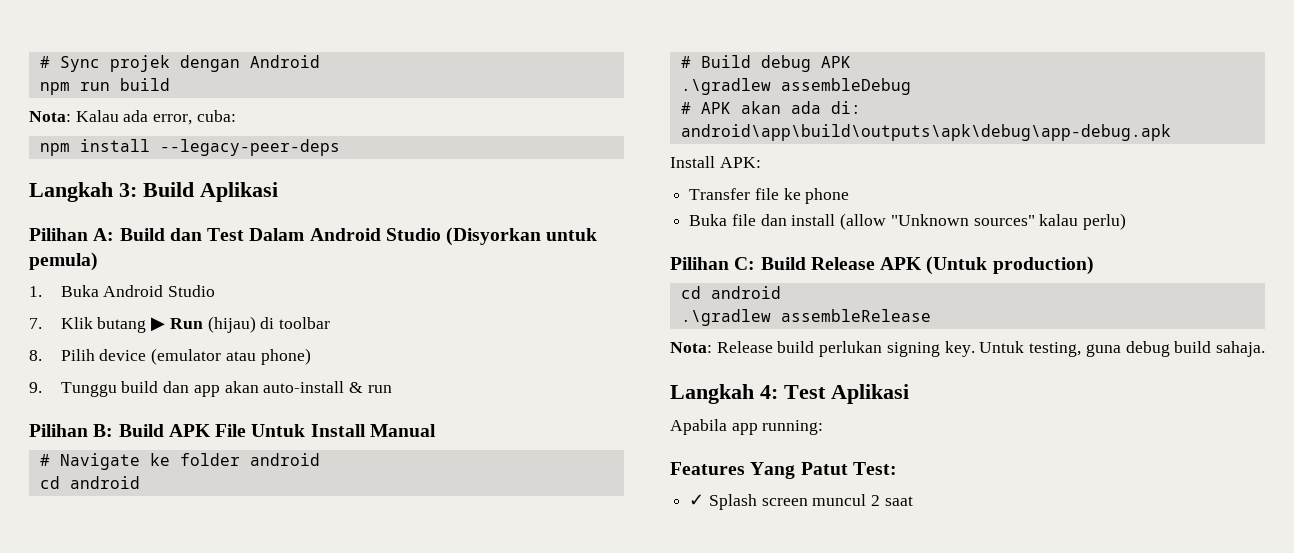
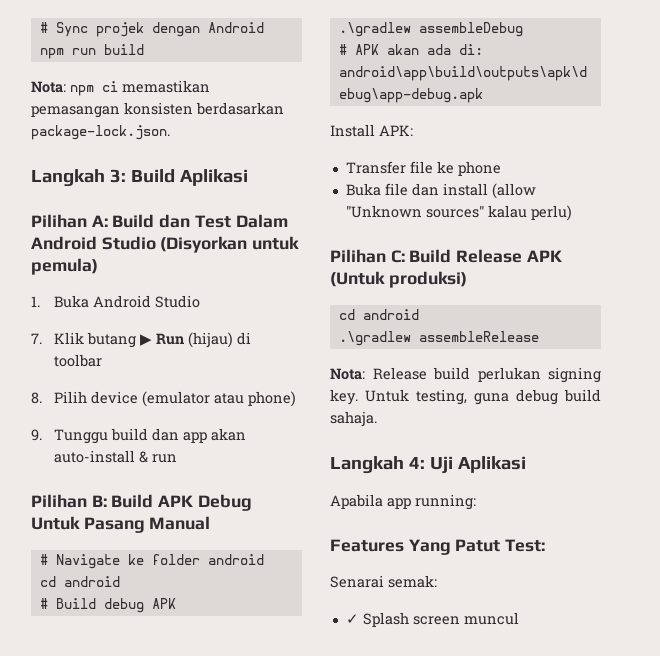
[75,110,236,125] [39,139,340,156] Kalau ada error, cuba: // npm install --legacy-peer-deps -> [70,80,210,96] [31,102,284,118] [31,125,170,140] npm ci memastikan pemasangan konsisten berdasarkan package-lock.json.
[215,424,366,437] File Untuk Install -> [197,494,252,511] [31,516,145,533] Debug Untuk Pasang
[992,256,1094,275] production) -> [388,271,467,288] produksi)
[784,385,826,399] Test -> [429,456,453,474] Uji
(897, 468) none -> [330,575,437,588] // Senarai semak:
[871,495,913,506] 2 saat -> (519, 618) none

